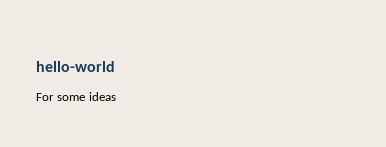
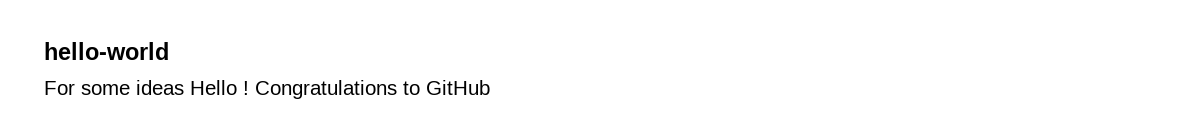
(116, 96) none -> [190,80,490,99] Hello ! Congratulations to GitHub

